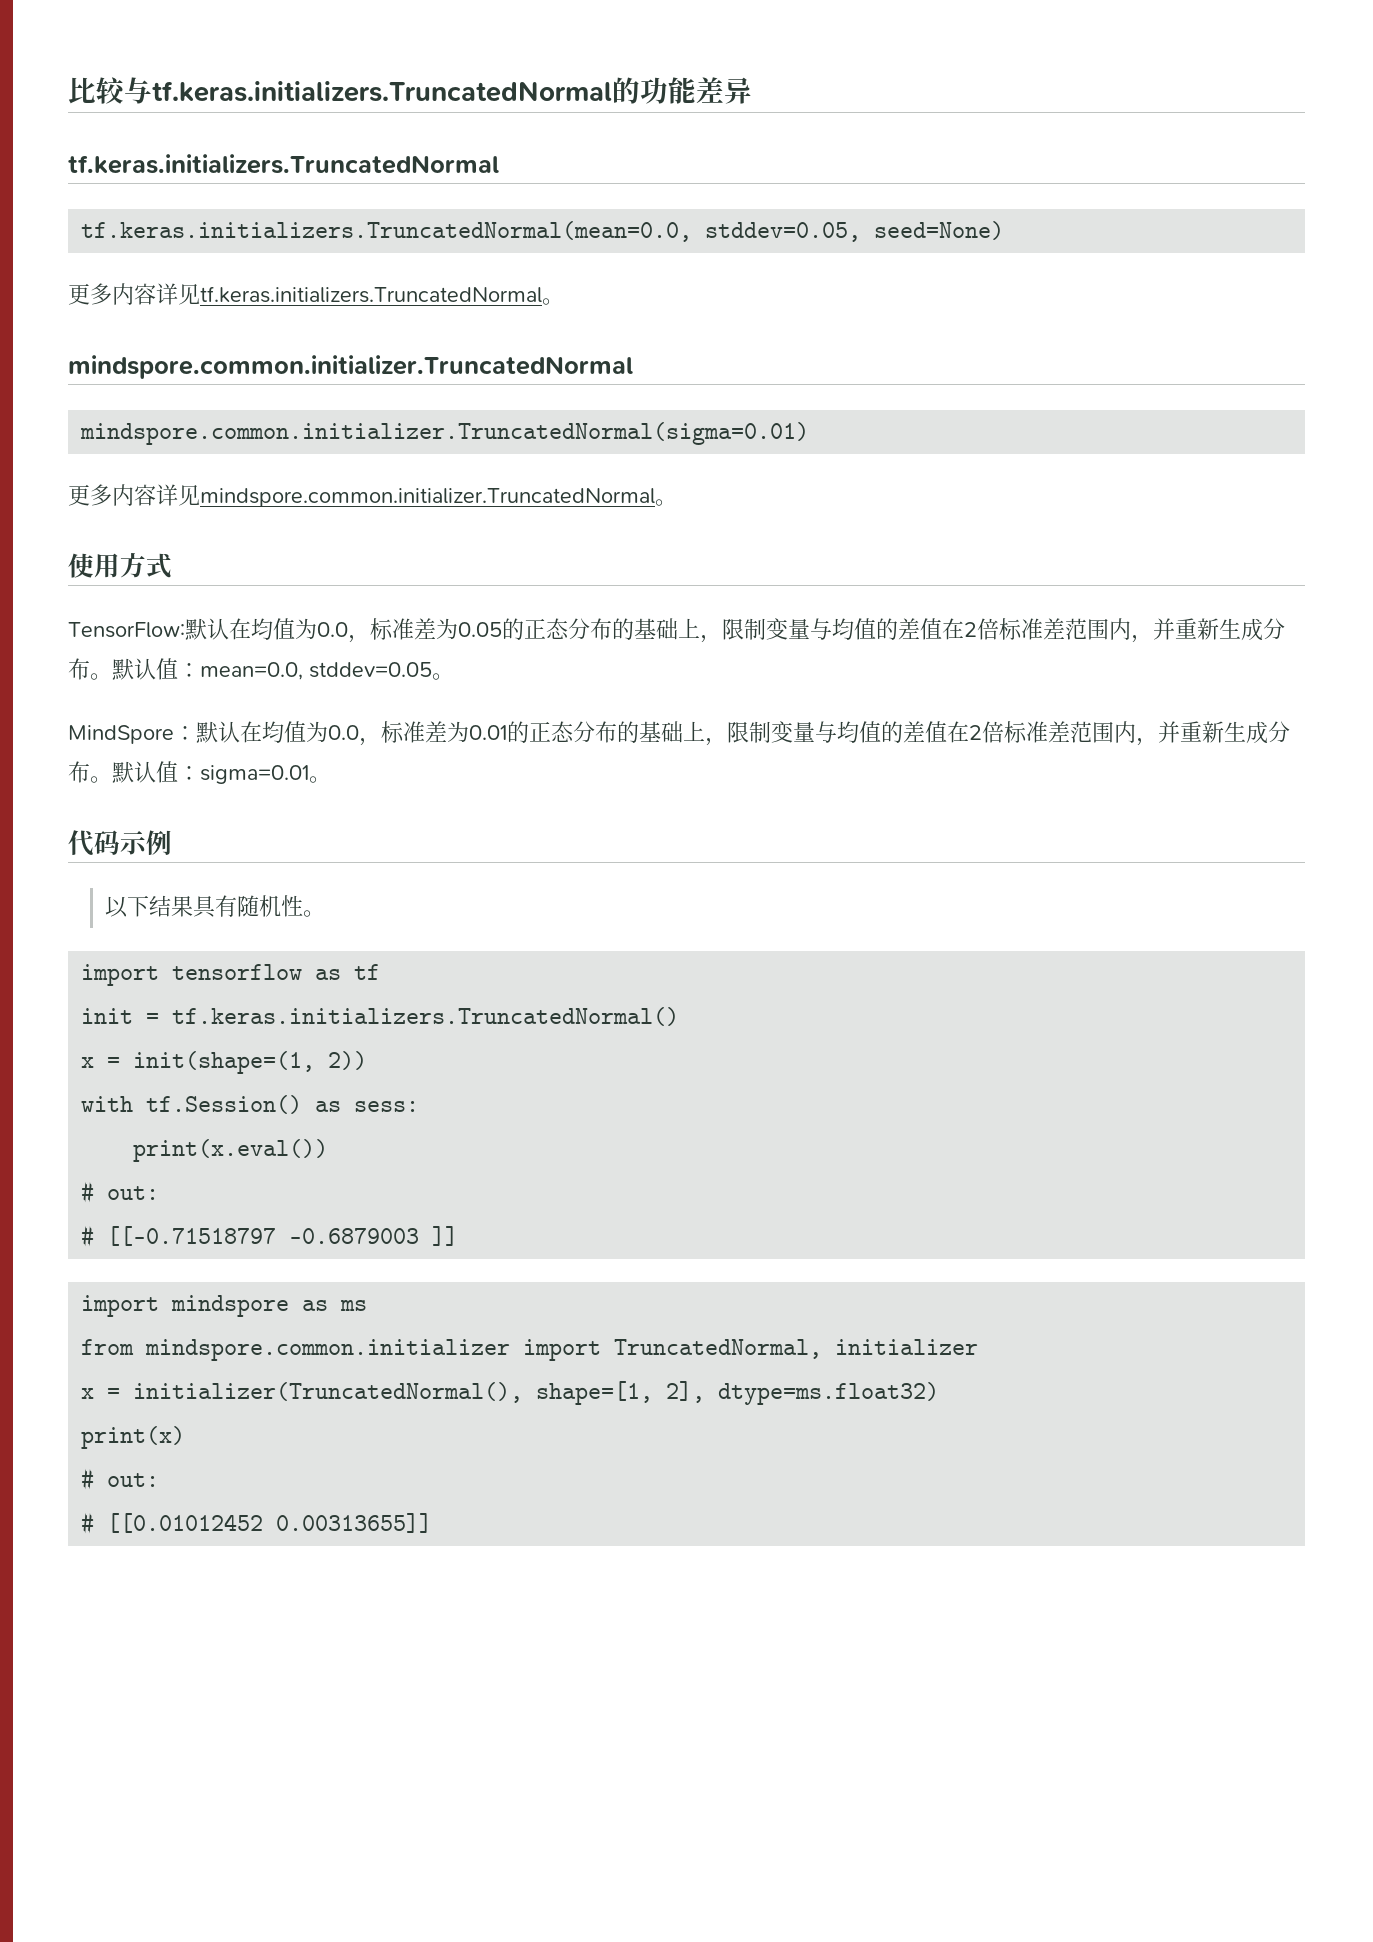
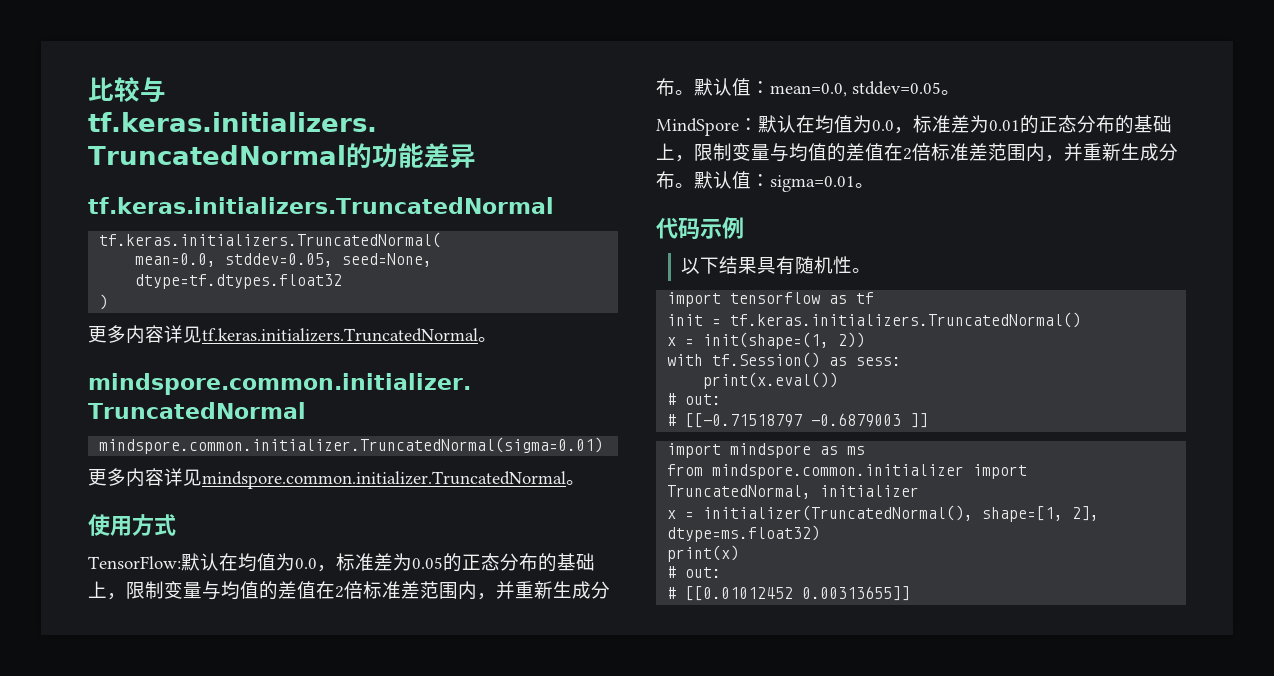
[81,221,1005,242] tf.keras.initializers.TruncatedNormal(mean=0.0, stddev=0.05, seed=None) -> [99,232,442,248] [135,253,433,267] [135,274,343,289] [99,294,109,310] tf.keras.initializers.TruncatedNormal( // mean=0.0, stddev=0.05, seed=None, dtype=tf.dtypes.float32 // )

